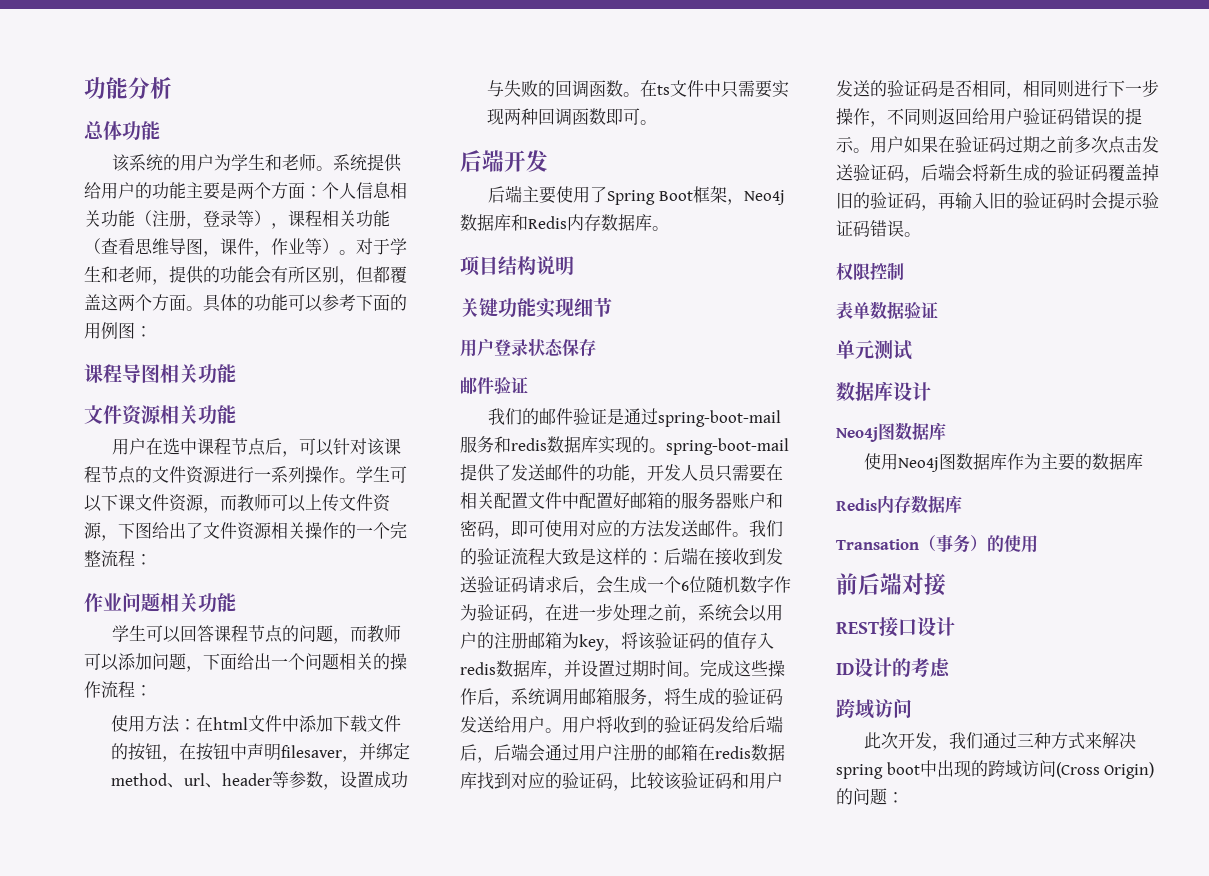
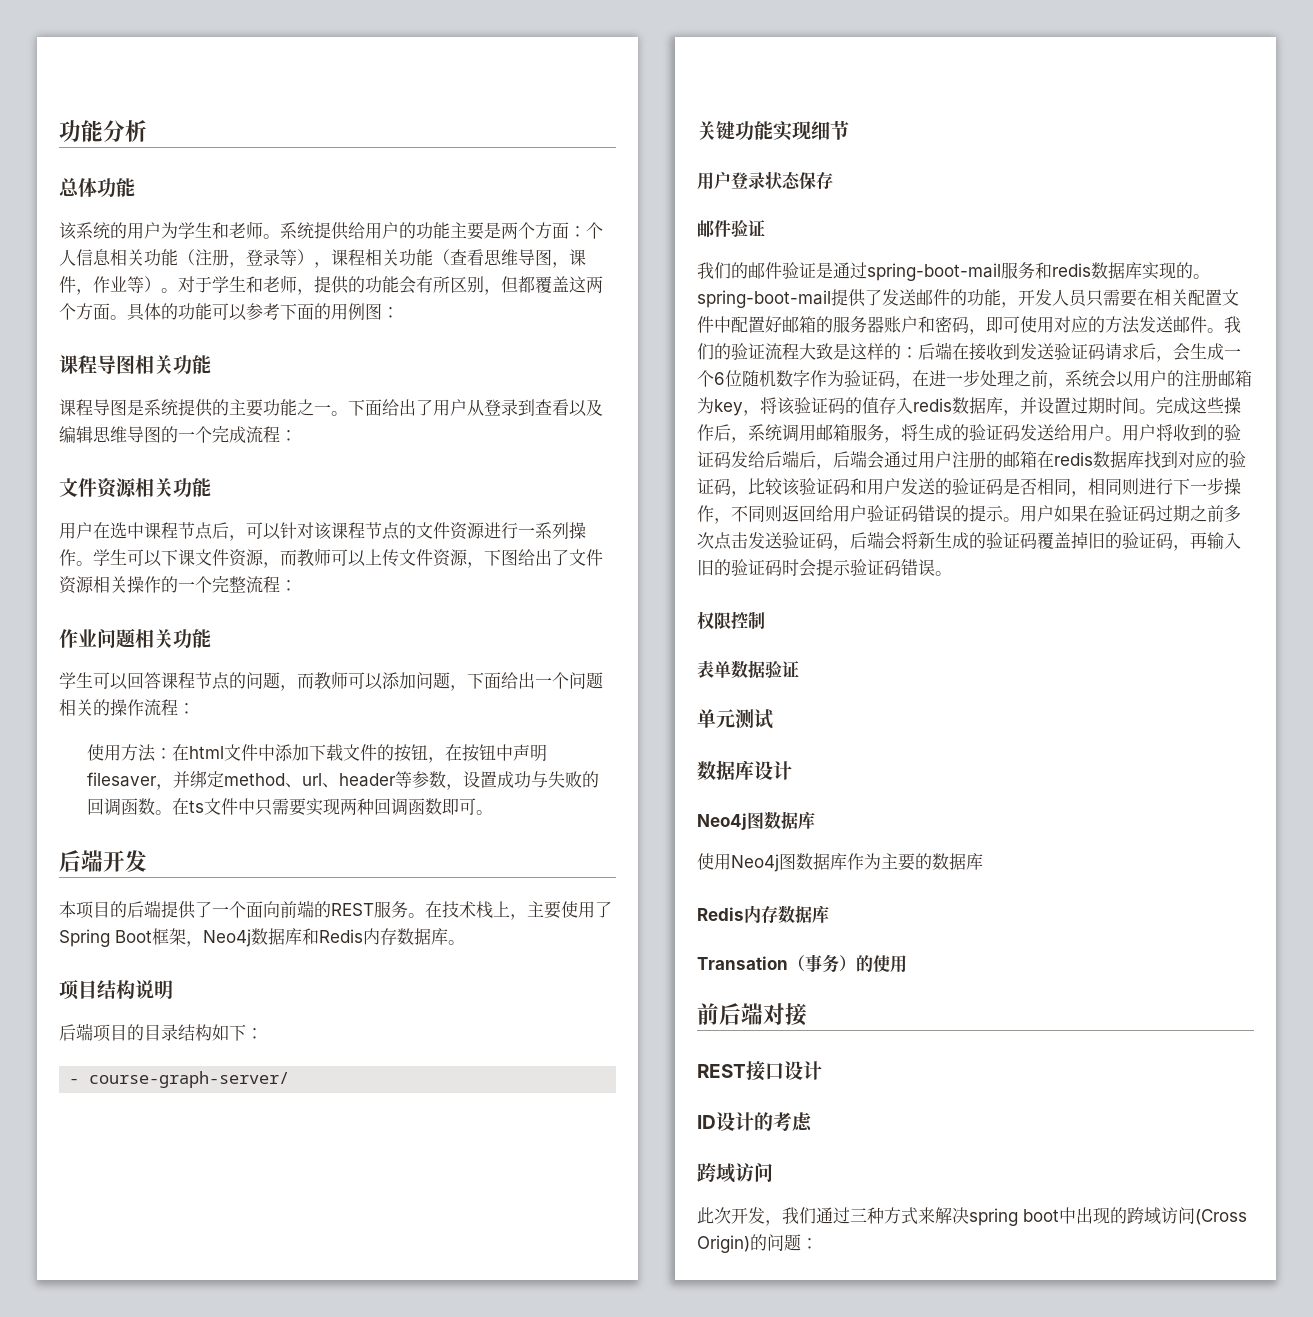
(236, 373) none -> [59,399,603,417] [59,426,297,443] // 课程导图是系统提供的主要功能之一。下面给出了用户从登录到查看以及编辑思维导图的一个完成流程：
[488,185,523,203] 后端 -> [59,900,527,920] 本项目的后端提供了一个面向前端的REST服务。在技术栈上，
(574, 265) none -> [59,1023,263,1042] [69,1071,290,1088] // 后端项目的目录结构如下： // - course-graph-server/

